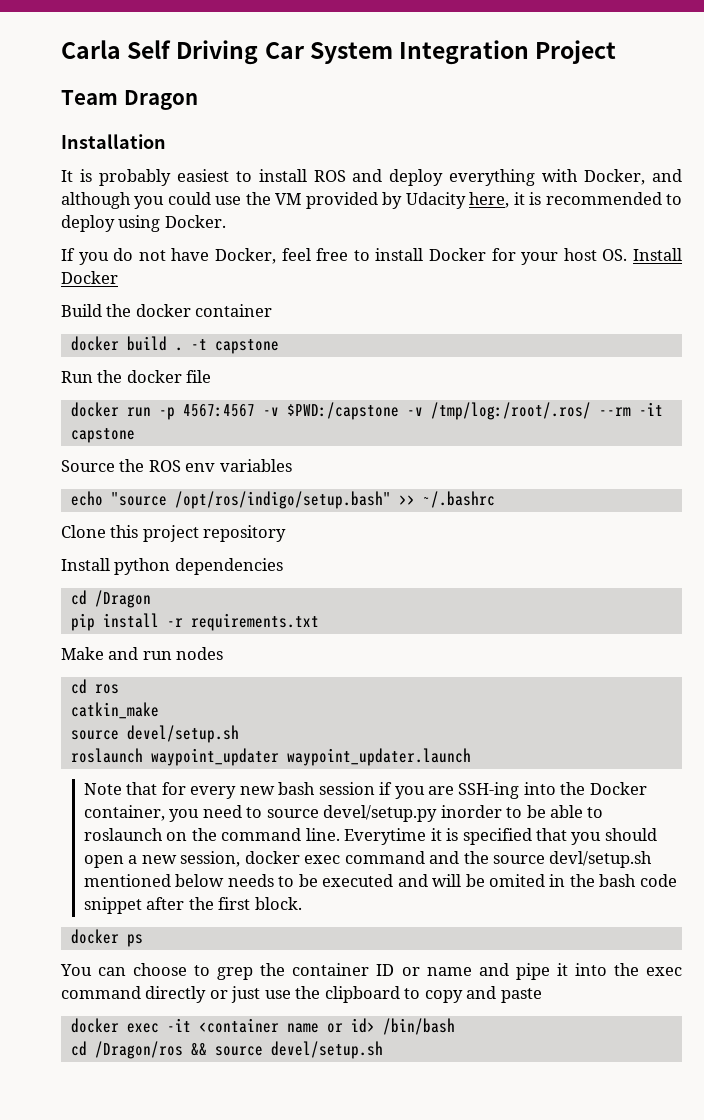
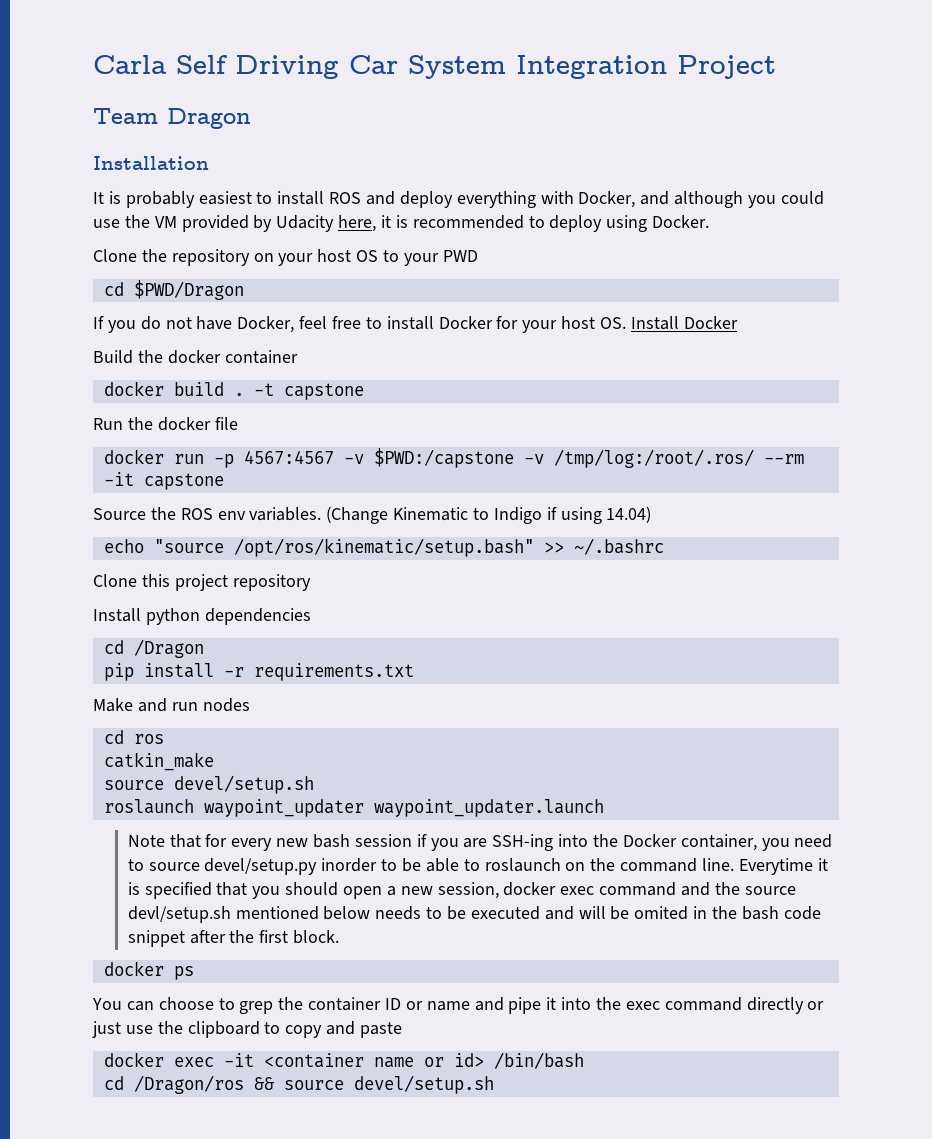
(226, 221) none -> [93,249,478,266] [103,280,244,300] // Clone the repository on your host OS to your PWD // cd $PWD/Dragon
[219,459,292,472] variables -> [249,506,652,524] variables. (Change Kinematic to Indigo if using 14.04)
[174,491,391,509] /opt/ros/indigo/setup.bash" -> [233,538,534,557] /opt/ros/kinematic/setup.bash"

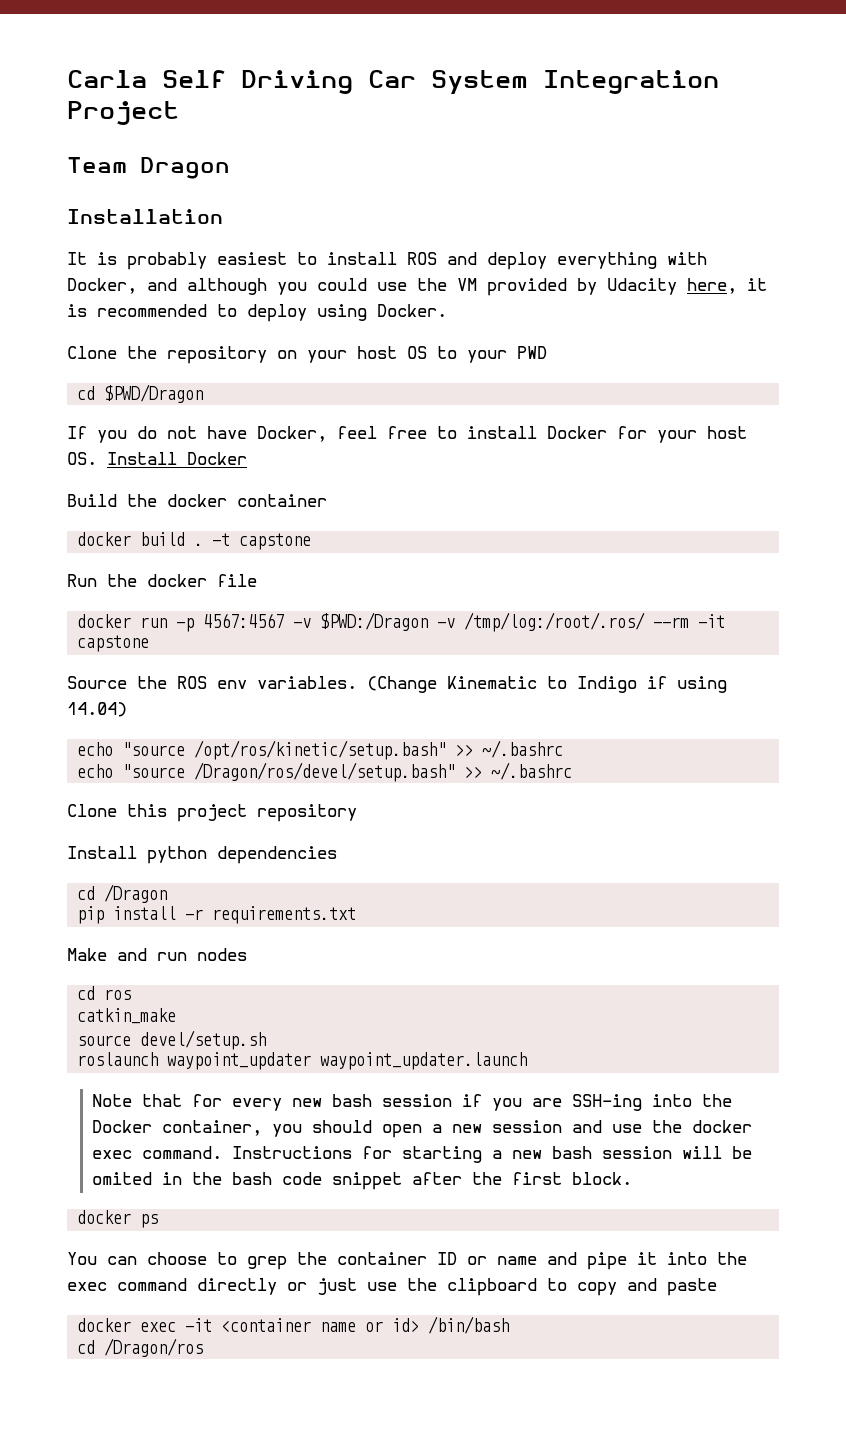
[373,448,514,468] $PWD:/capstone -> [320,612,429,631] $PWD:/Dragon
[233,538,534,557] /opt/ros/kinematic/setup.bash" -> [194,740,564,760] [77,762,456,782] /opt/ros/kinetic/setup.bash" >> ~/.bashrc // echo "source /Dragon/ros/devel/setup.bash"
[794,834,833,848] [127,858,828,875] [127,882,796,899] [127,906,574,923] need to source devel/setup.py inorder to be able to roslaunch on the command line. Everytime it is specified that you should open a new session, docker exec command and the source devl/setup.sh mentioned below needs to be executed and -> [311,1120,752,1138] [91,1146,672,1163] should open a new session and use the docker exec command. Instructions for starting a new bash session
[253,1075,494,1094] && source devel/setup.sh -> (204, 1347) none

